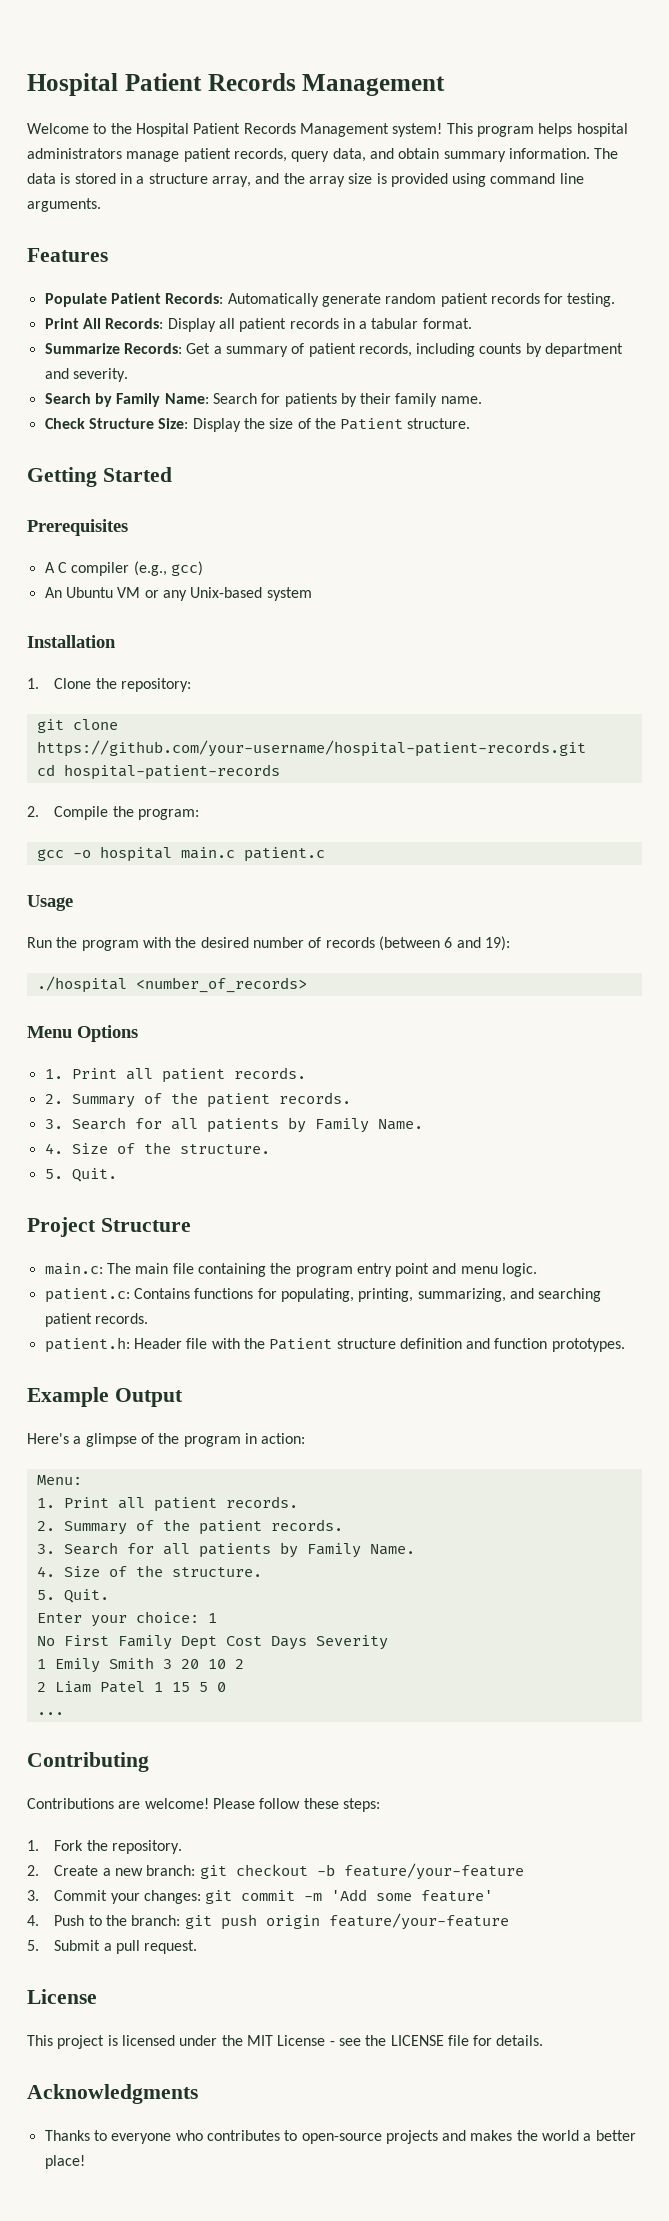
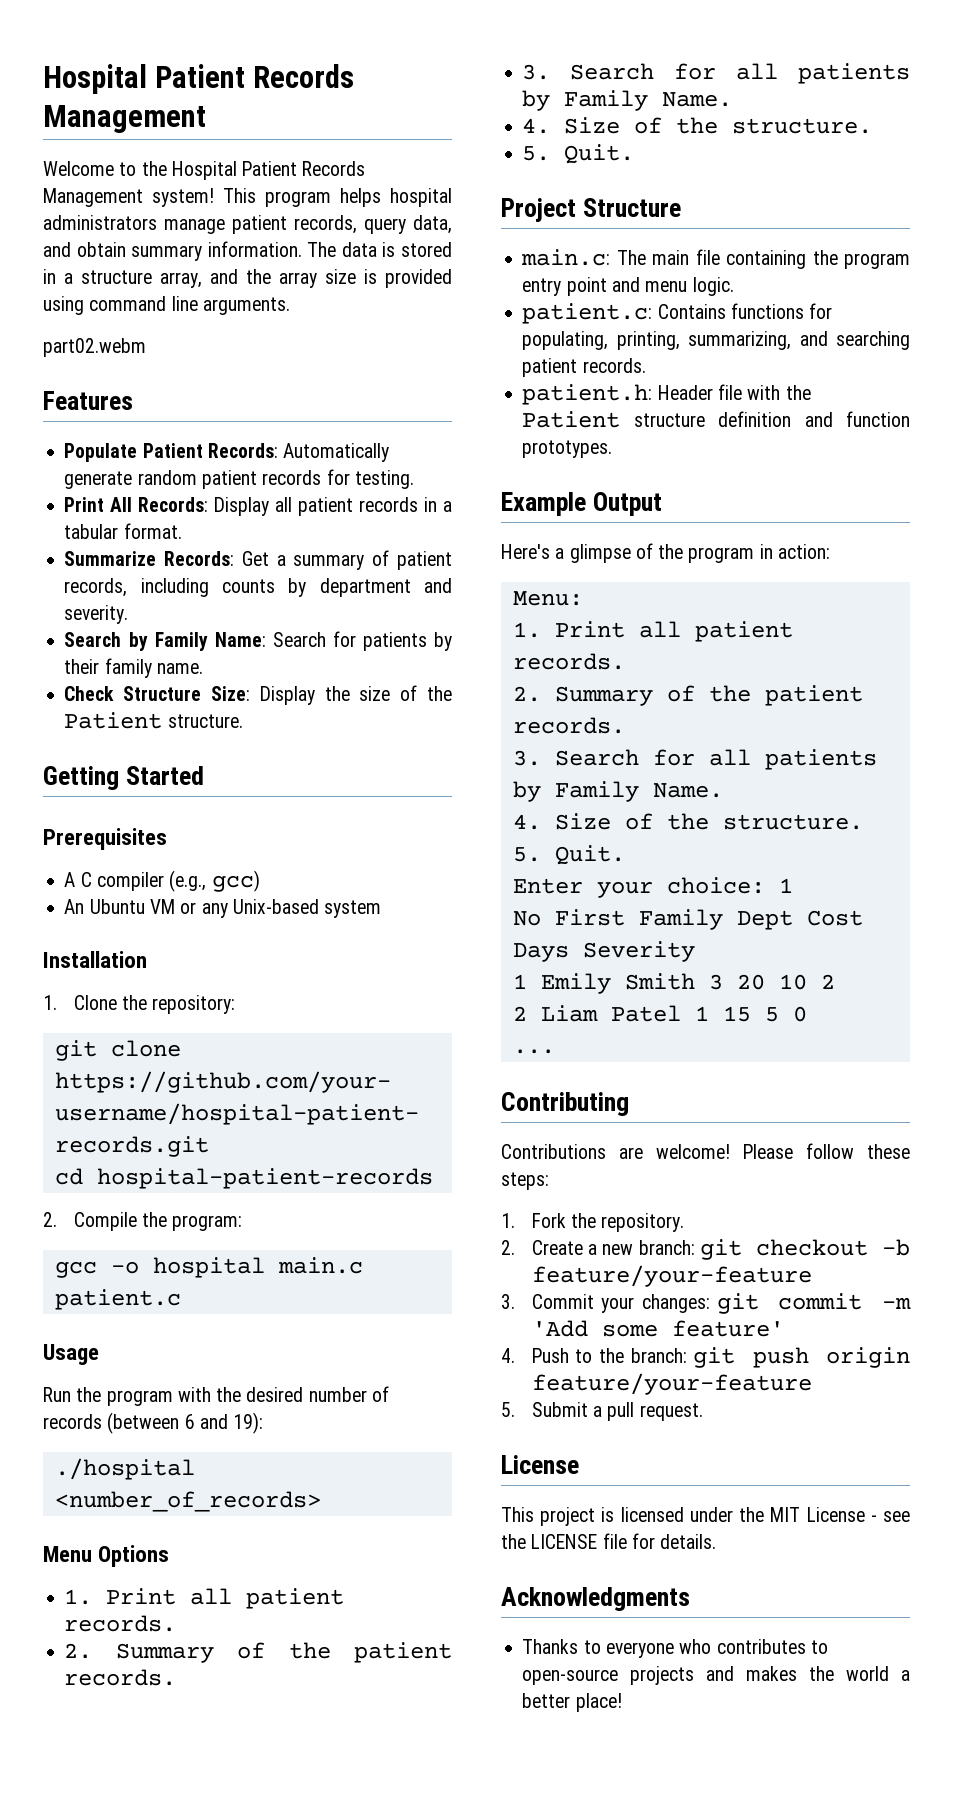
(101, 205) none -> [43,338,146,357] // part02.webm

